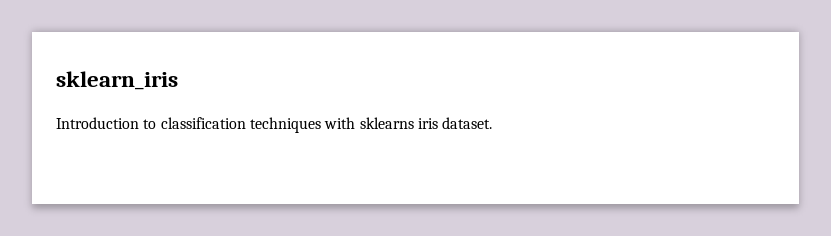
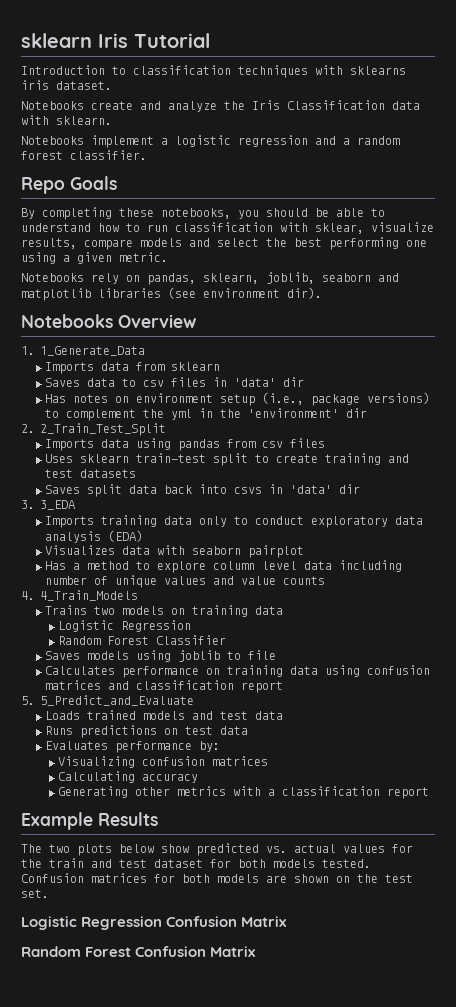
[56,71,178,90] sklearn_iris -> [21,33,210,48] sklearn Iris Tutorial
(493, 123) none -> [21,100,420,112] [21,115,112,125] [21,135,400,148] [21,150,147,160] [21,176,117,194] [21,207,385,220] [21,222,434,234] [21,237,427,250] [21,252,168,264] [21,272,399,285] [21,287,322,301] [21,314,196,328] [21,346,145,356] [44,362,220,374] [44,377,304,387] [44,392,430,406] [44,408,367,421] [21,423,166,436] [44,438,325,451] [44,453,409,466] [44,469,136,478] [44,484,360,497] [21,500,75,510] [44,515,423,528] [44,530,143,543] [44,545,304,558] [44,560,402,573] [44,575,325,588] [21,590,138,601] [44,605,283,617] [57,620,191,632] [57,635,226,645] [44,650,276,662] [44,665,430,678] [44,680,283,693] [21,695,194,706] [44,710,283,720] [44,725,248,738] [44,741,220,753] [57,756,268,768] [57,771,198,783] [57,786,429,799] [21,812,158,830] [21,843,413,856] [21,858,371,868] [21,873,413,883] [21,889,49,898] [21,916,288,930] [21,946,257,957] // Notebooks create and analyze the Iris Classification data with sklearn. // Notebooks implement a logistic regression and a random forest classifier. // Repo Goals // By completing these notebooks, you should be able to understand how to run classification with sklear, visualize results, compare models and select the best performing one using a given metric. // Notebooks rely on pandas, sklearn, joblib, seaborn and matplotlib libraries (see environment dir). // Notebooks Overview // 1. 1_Generate_Data // Imports data from sklearn // Saves data to csv files in 'data' dir // Has notes on environment setup (i.e., package versions) to complement the yml in the 'environment' dir // 2. 2_Train_Test_Split // Imports data using pandas from csv files // Uses sklearn train-test split to create training and test datasets // Saves split data back into csvs in 'data' dir // 3. 3_EDA // Imports training data only to conduct exploratory data analysis (EDA) // Visualizes data with seaborn pairplot // Has a method to explore column level data including number of unique values and value counts // 4. 4_Train_Models // Trains two models on training data // Logistic Regression // Random Forest Classifier // Saves models using joblib to file // Calculates performance on training data using confusion matrices and classification report // 5. 5_Predict_and_Evaluate // Loads trained models and test data // Runs predictions on test data // Evaluates performance by: // Visualizing confusion matrices // Calculating accuracy // Generating other metrics with a classification report // Example Results // The two plots below show predicted vs. actual values for the train and test dataset for both models tested. Confusion matrices for both models are shown on the test set. // Logistic Regression Confusion Matrix // Random Forest Confusion Matrix

